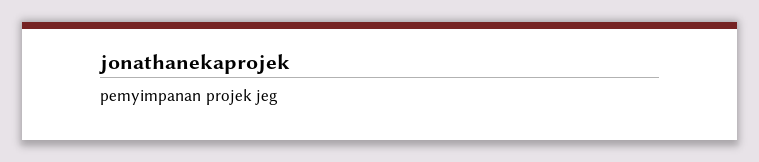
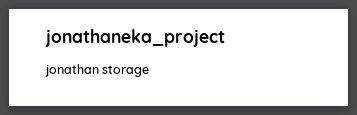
[99,54,290,74] [100,89,279,105] jonathanekaprojek // pemyimpanan projek jeg -> [45,29,225,47] [45,64,150,77] jonathaneka_project // jonathan storage

